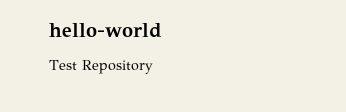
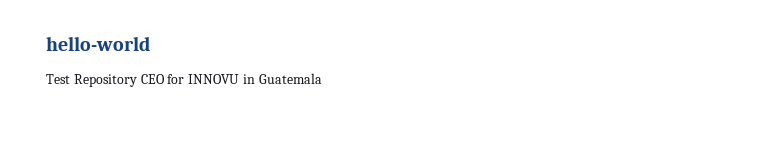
(153, 67) none -> [140,73,322,84] CEO for INNOVU in Guatemala

